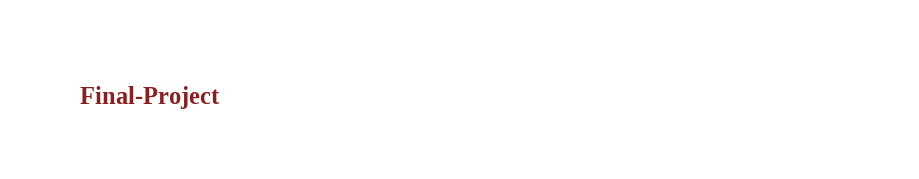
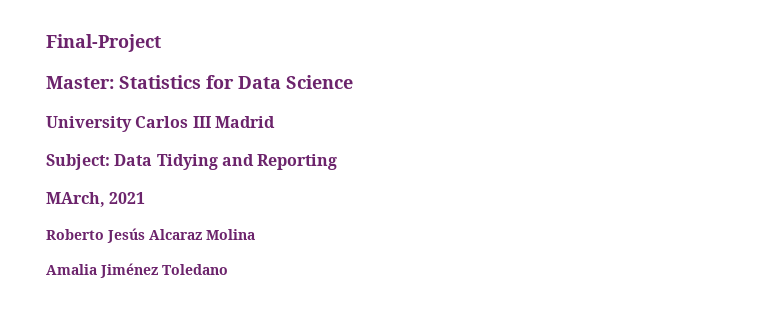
(220, 97) none -> [46,75,353,89] [46,116,275,132] [46,154,338,170] [46,192,146,207] [46,228,255,243] [46,263,228,278] // Master: Statistics for Data Science // University Carlos III Madrid // Subject: Data Tidying and Reporting // MArch, 2021 // Roberto Jesús Alcaraz Molina // Amalia Jiménez Toledano

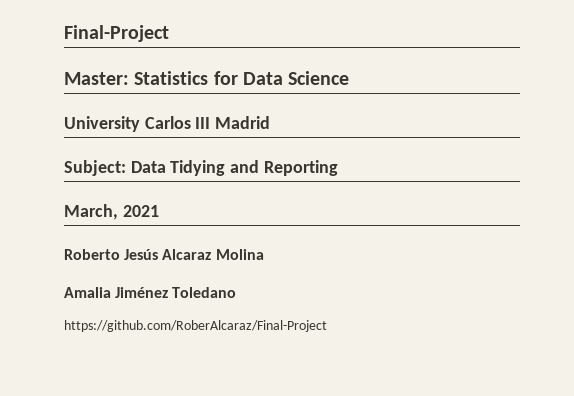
[46,192,105,207] MArch, -> [64,204,118,220] March,
(228, 269) none -> [64,320,327,332] // https://github.com/RoberAlcaraz/Final-Project

